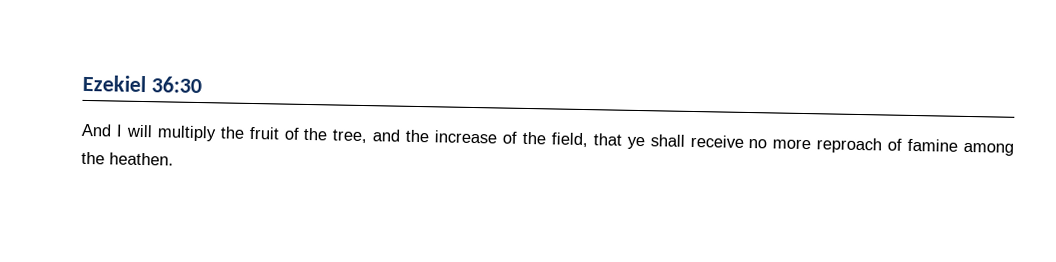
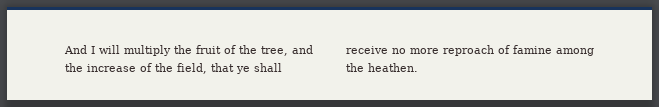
[82,74,202,94] Ezekiel 36:30 // -> (64, 49) none

